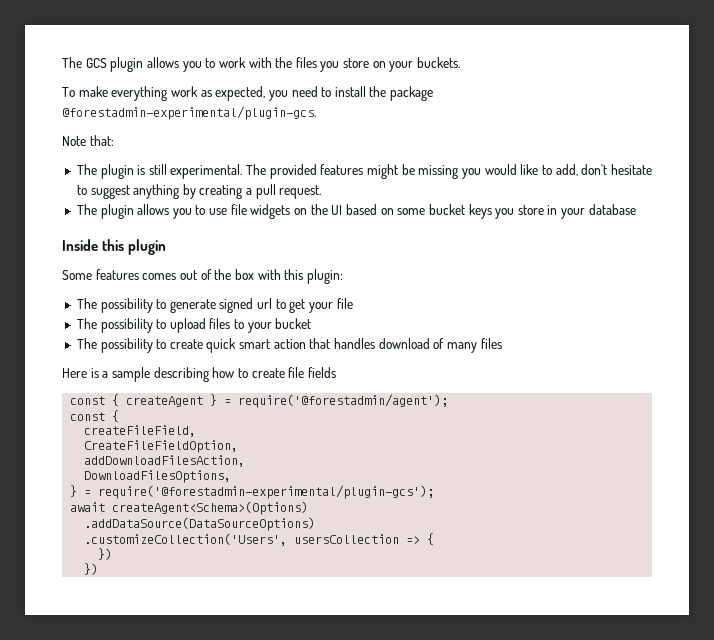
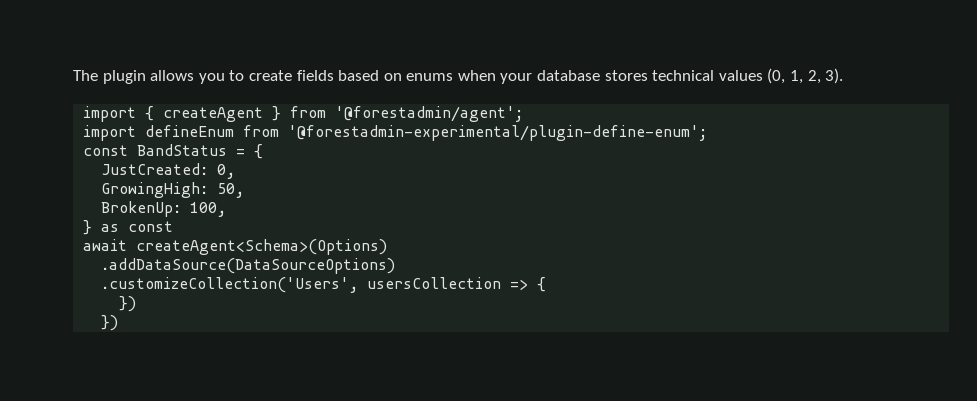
[62,57,461,72] [62,86,434,101] [62,106,316,120] [62,135,114,146] [76,164,652,179] [76,184,322,199] [76,204,636,219] [62,239,167,255] [62,269,343,284] [76,298,353,313] [76,318,312,333] [76,338,502,353] [62,367,336,382] [70,394,449,408] [70,410,120,422] [84,425,197,437] [84,440,239,453] [84,455,246,467] [84,470,232,483] [70,485,435,499] The GCS plugin allows you to work with the files you store on your buckets. // To make everything work as expected, you need to install the package @forestadmin-experimental/plugin-gcs. // Note that: // The plugin is still experimental. The provided features might be missing you would like to add, don't hesitate to suggest anything by creating a pull request. // The plugin allows you to use file widgets on the UI based on some bucket keys you store in your database // Inside this plugin // Some features comes out of the box with this plugin: // The possibility to generate signed url to get your file // The possibility to upload files to your bucket // The possibility to create quick smart action that handles download of many files // Here is a sample describing how to create file fields // const { createAgent } = require('@forestadmin/agent'); // const { // createFileField, // CreateFileFieldOption, // addDownloadFilesAction, // DownloadFilesOptions, // } = require('@forestadmin-experimental/plugin-gcs'); -> [73,68,844,84] [83,106,524,122] [83,125,708,141] [83,144,264,159] [101,163,236,179] [101,182,245,198] [101,201,227,217] [83,220,174,235] The plugin allows you to create fields based on enums when your database stores technical values (0, 1, 2, 3). // import { createAgent } from '@forestadmin/agent'; // import defineEnum from '@forestadmin-experimental/plugin-define-enum'; // const BandStatus = { // JustCreated: 0, // GrowingHigh: 50, // BrokenUp: 100, // } as const

